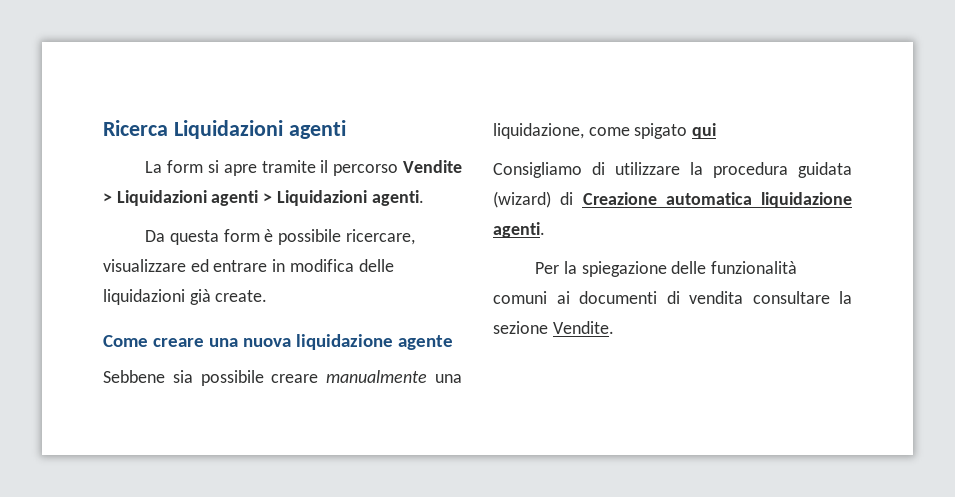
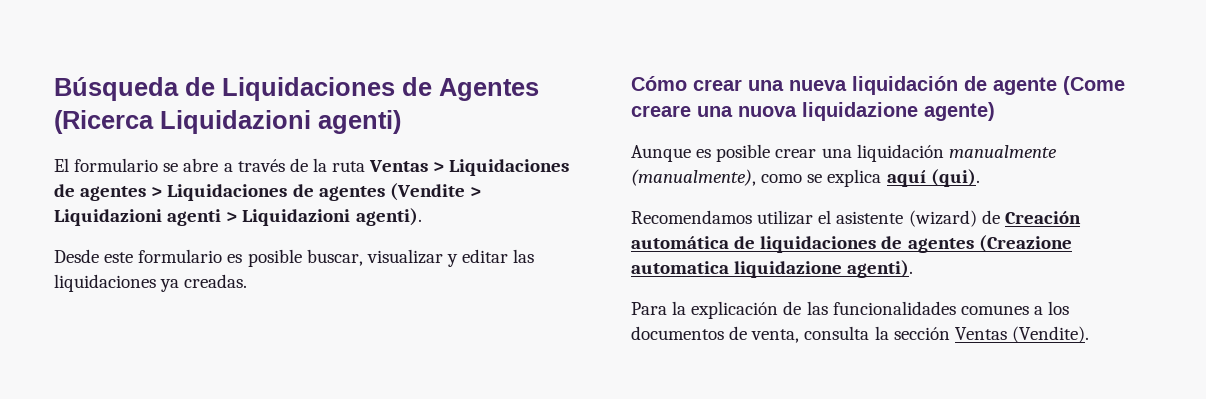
[103,120,346,139] [145,160,462,176] Ricerca Liquidazioni agenti // La form si apre tramite il percorso Vendite -> [54,77,539,101] [54,110,401,134] [54,158,570,176] [54,183,465,201] Búsqueda de Liquidaciones de Agentes (Ricerca Liquidazioni agenti) // El formulario se abre a través de la ruta Ventas > Liquidaciones de agentes > Liquidaciones de agentes (Vendite
[371,190,424,206] [145,229,415,245] [103,259,394,272] [103,289,268,305] [103,334,453,350] [103,370,463,386] [493,123,717,139] [493,162,852,178] [493,191,852,208] [493,222,545,238] [535,261,798,277] [493,291,852,304] [493,321,614,334] agenti. // Da questa form è possibile ricercare, visualizzare ed entrare in modifica delle liquidazioni già create. // Come creare una nuova liquidazione agente // Sebbene sia possibile creare manualmente una liquidazione, come spigato qui // Consigliamo di utilizzare la procedura guidata (wizard) di Creazione automatica liquidazione agenti. // Per la spiegazione delle funzionalità comuni ai documenti di vendita consultare la sezione Vendite. -> [355,208,422,226] [54,249,535,267] [54,274,248,292] [631,76,1125,95] [631,102,995,121] [631,144,1057,162] [631,169,980,187] [631,210,1081,227] [631,235,1072,253] [631,260,914,278] [631,301,1070,319] [631,326,1089,343] agenti). // Desde este formulario es posible buscar, visualizar y editar las liquidaciones ya creadas. // Cómo crear una nueva liquidación de agente (Come creare una nuova liquidazione agente) // Aunque es posible crear una liquidación manualmente (manualmente), como se explica aquí (qui). // Recomendamos utilizar el asistente (wizard) de Creación automática de liquidaciones de agentes (Creazione automatica liquidazione agenti). // Para la explicación de las funcionalidades comunes a los documentos de venta, consulta la sección Ventas (Vendite).

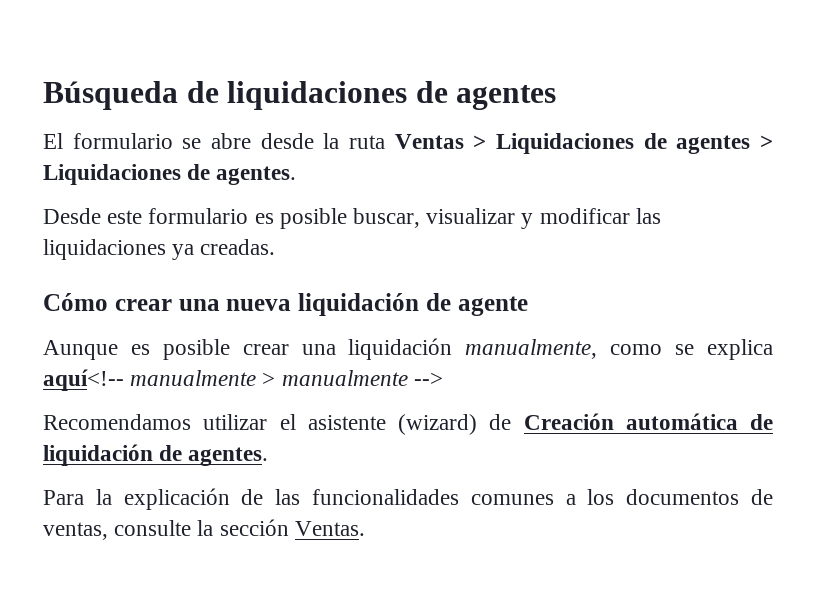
[222,77,539,101] [54,110,401,134] Liquidaciones de Agentes (Ricerca Liquidazioni agenti) -> [227,81,557,110] liquidaciones de agentes
[223,158,308,172] a través de -> [260,133,314,149] desde
[318,183,481,201] [54,208,422,226] agentes (Vendite > Liquidazioni agenti > Liquidazioni agenti). -> [216,166,297,185] agentes.
[462,249,509,263] editar -> [539,208,630,224] modificar
[1063,76,1125,95] [631,102,995,121] (Come creare una nuova liquidazione agente) -> (528, 306) none
[948,145,1057,158] [631,169,756,186] manualmente (manualmente), -> [465,339,598,359] manualmente,
[886,169,980,187] aquí (qui). -> [43,369,443,391] aquí<!-- manualmente > manualmente -->
[760,235,1072,253] [631,260,914,278] liquidaciones de agentes (Creazione automatica liquidazione agenti). -> [43,444,269,466] liquidación de agentes.
[751,326,1089,343] venta, consulta la sección Ventas (Vendite). -> [43,519,365,540] ventas, consulte la sección Ventas.

